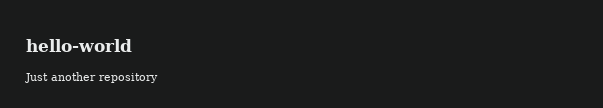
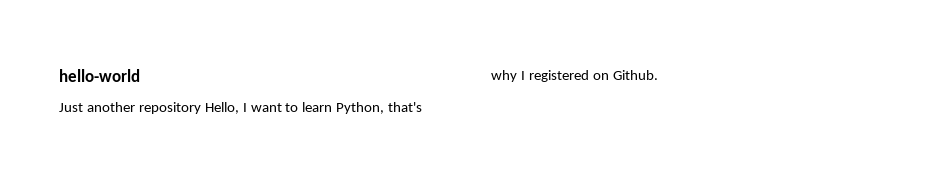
(158, 78) none -> [204,102,423,114] [491,70,658,82] Hello, I want to learn Python, that's why I registered on Github.

